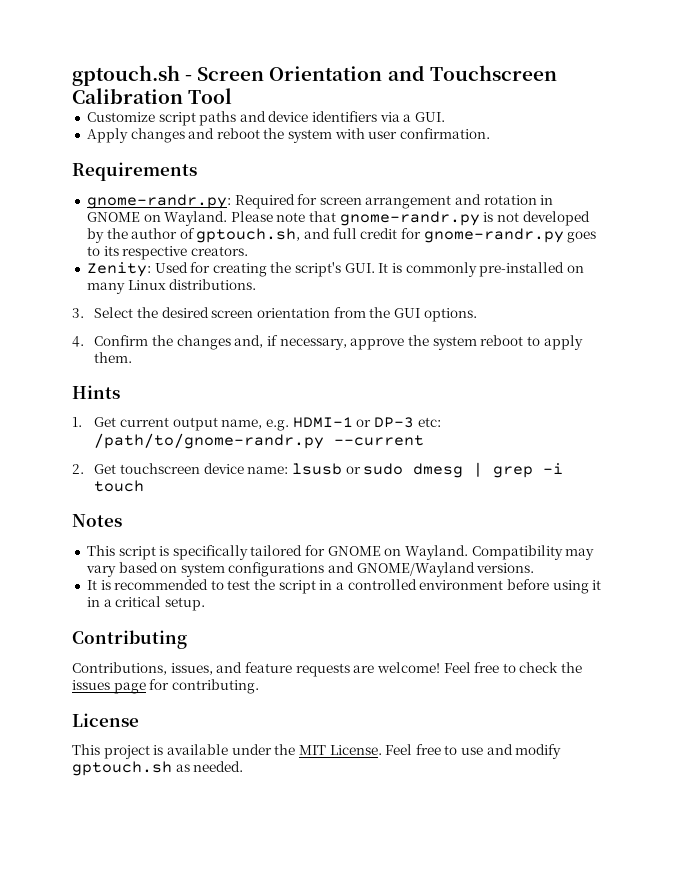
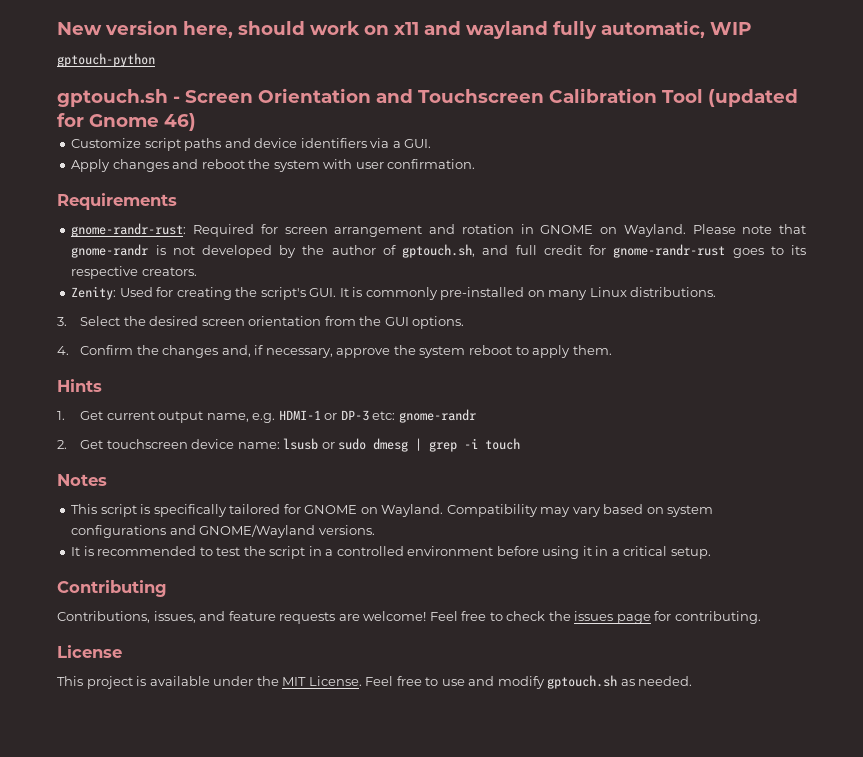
(72, 75) none -> [57,20,752,39] [57,53,155,67] New version here, should work on x11 and wayland fully automatic, WIP // gptouch-python //
(233, 96) none -> [708,89,798,107] [57,113,196,131] (updated for Gnome 46)
[86,194,231,209] gnome-randr.py: -> [71,223,187,237] gnome-randr-rust:
[339,211,480,226] gnome-randr.py -> [71,244,149,258] gnome-randr
[423,228,564,243] gnome-randr.py -> [613,244,726,258] gnome-randr-rust
[94,433,425,449] /path/to/gnome-randr.py --current -> [398,409,476,423] gnome-randr

